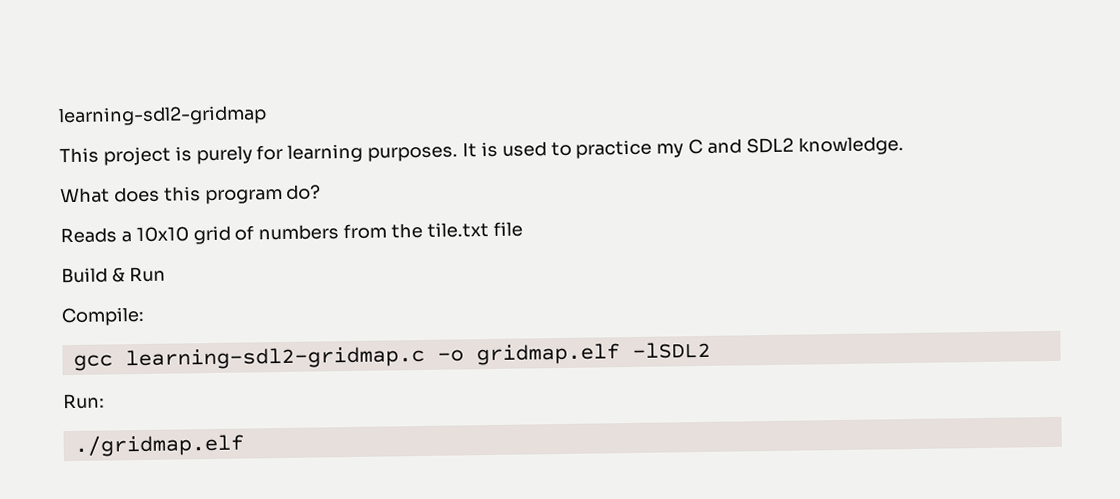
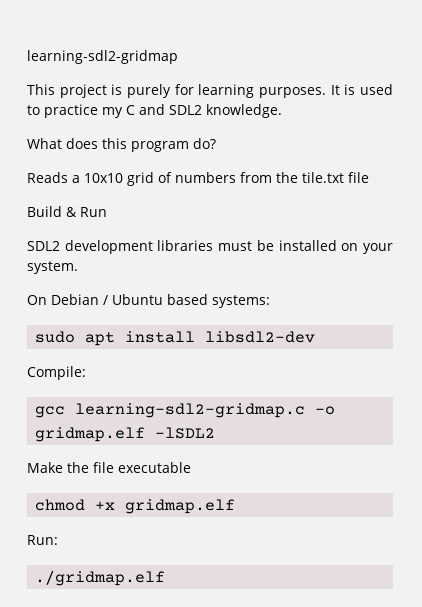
(166, 274) none -> [27,240,394,254] [27,261,78,274] [27,294,270,308] [35,331,316,346] // SDL2 development libraries must be installed on your system. // On Debian / Ubuntu based systems: // sudo apt install libsdl2-dev
(711, 350) none -> [27,462,191,473] [35,499,236,514] // Make the file executable // chmod +x gridmap.elf

